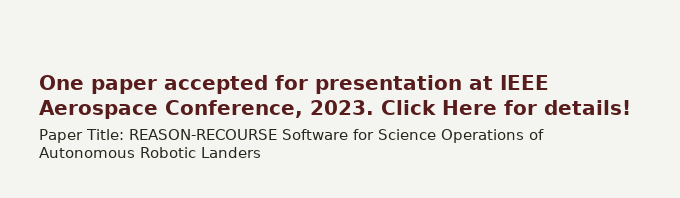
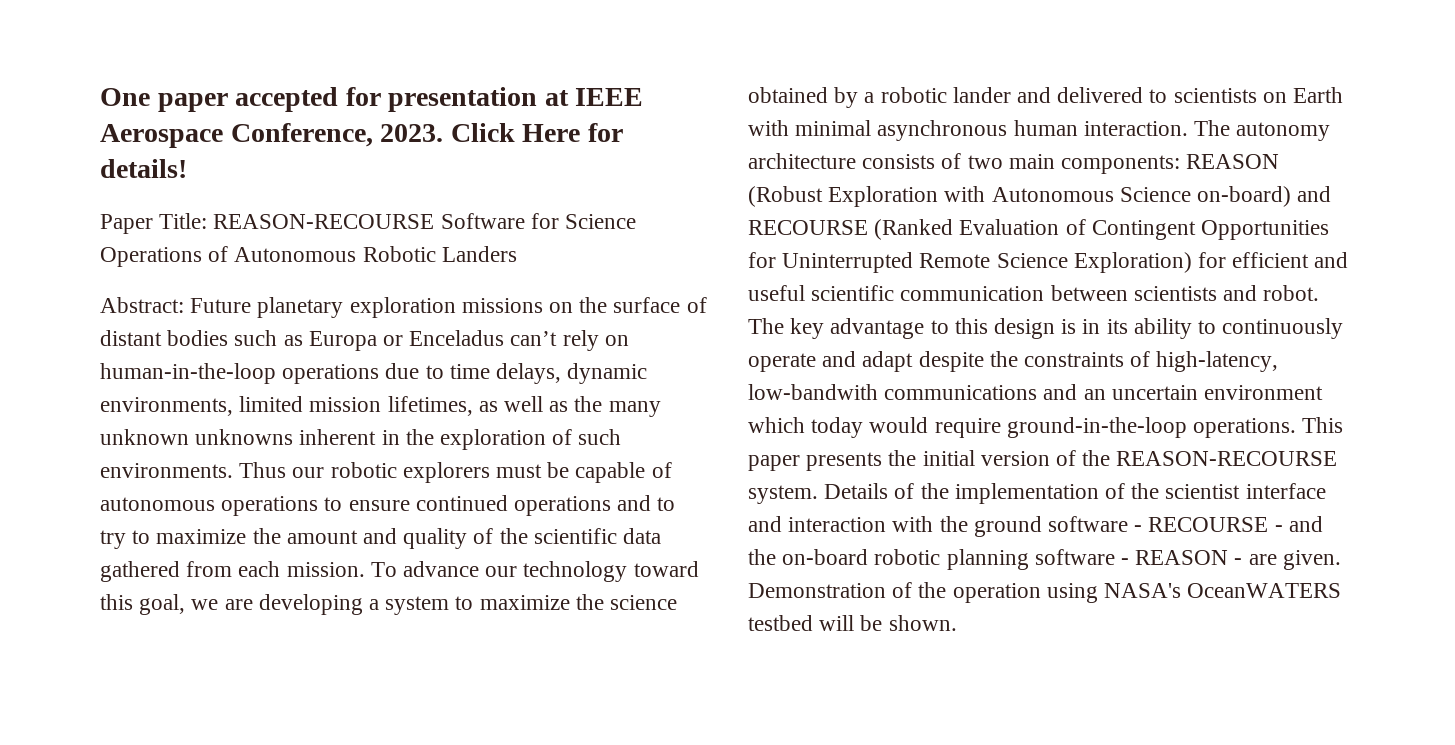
(261, 152) none -> [100,297,707,318] [100,330,629,351] [100,363,648,384] [100,396,661,417] [100,429,622,450] [100,462,672,483] [100,495,676,516] [100,528,662,549] [100,561,699,582] [100,594,678,615] [748,87,1344,108] [748,120,1331,141] [748,153,1280,174] [748,186,1332,207] [748,219,1330,240] [748,252,1349,273] [748,285,1320,301] [748,318,1344,339] [748,351,1279,372] [748,384,1324,400] [748,417,1344,438] [748,450,1338,471] [748,483,1326,504] [748,516,1323,537] [748,549,1341,570] [748,582,1342,603] [748,615,957,631] // Abstract: Future planetary exploration missions on the surface of distant bodies such as Europa or Enceladus can’t rely on human-in-the-loop operations due to time delays, dynamic environments, limited mission lifetimes, as well as the many unknown unknowns inherent in the exploration of such environments. Thus our robotic explorers must be capable of autonomous operations to ensure continued operations and to try to maximize the amount and quality of the scientific data gathered from each mission. To advance our technology toward this goal, we are developing a system to maximize the science obtained by a robotic lander and delivered to scientists on Earth with minimal asynchronous human interaction. The autonomy architecture consists of two main components: REASON (Robust Exploration with Autonomous Science on-board) and RECOURSE (Ranked Evaluation of Contingent Opportunities for Uninterrupted Remote Science Exploration) for efficient and useful scientific communication between scientists and robot. The key advantage to this design is in its ability to continuously operate and adapt despite the constraints of high-latency, low-bandwith communications and an uncertain environment which today would require ground-in-the-loop operations. This paper presents the initial version of the REASON-RECOURSE system. Details of the implementation of the scientist interface and interaction with the ground software - RECOURSE - and the on-board robotic planning software - REASON - are given. Demonstration of the operation using NASA's OceanWATERS testbed will be shown.

